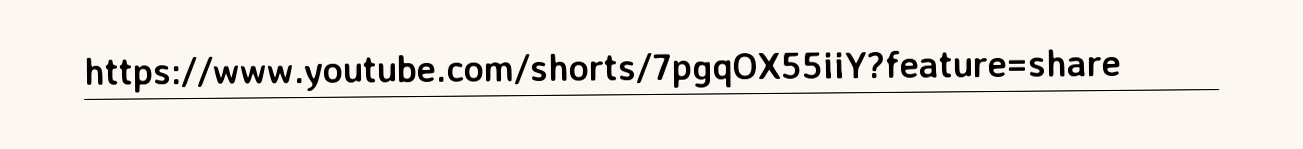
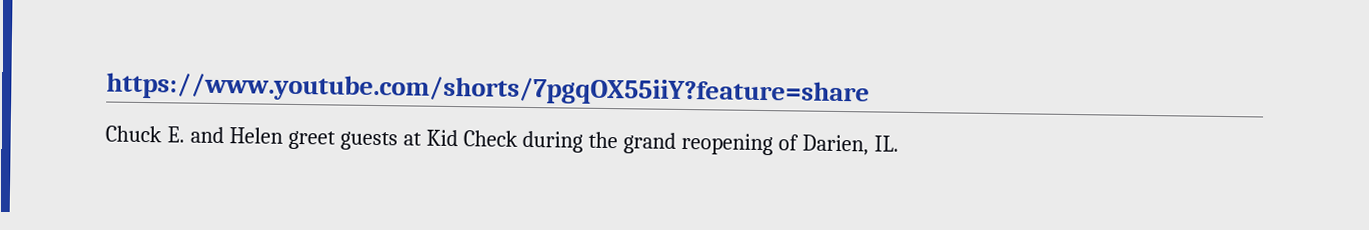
(1122, 70) none -> [105,125,900,156] // Chuck E. and Helen greet guests at Kid Check during the grand reopening of Darien, IL.

